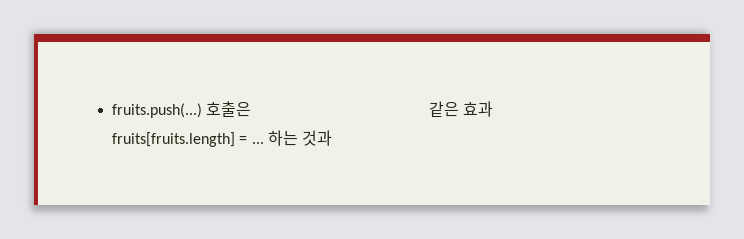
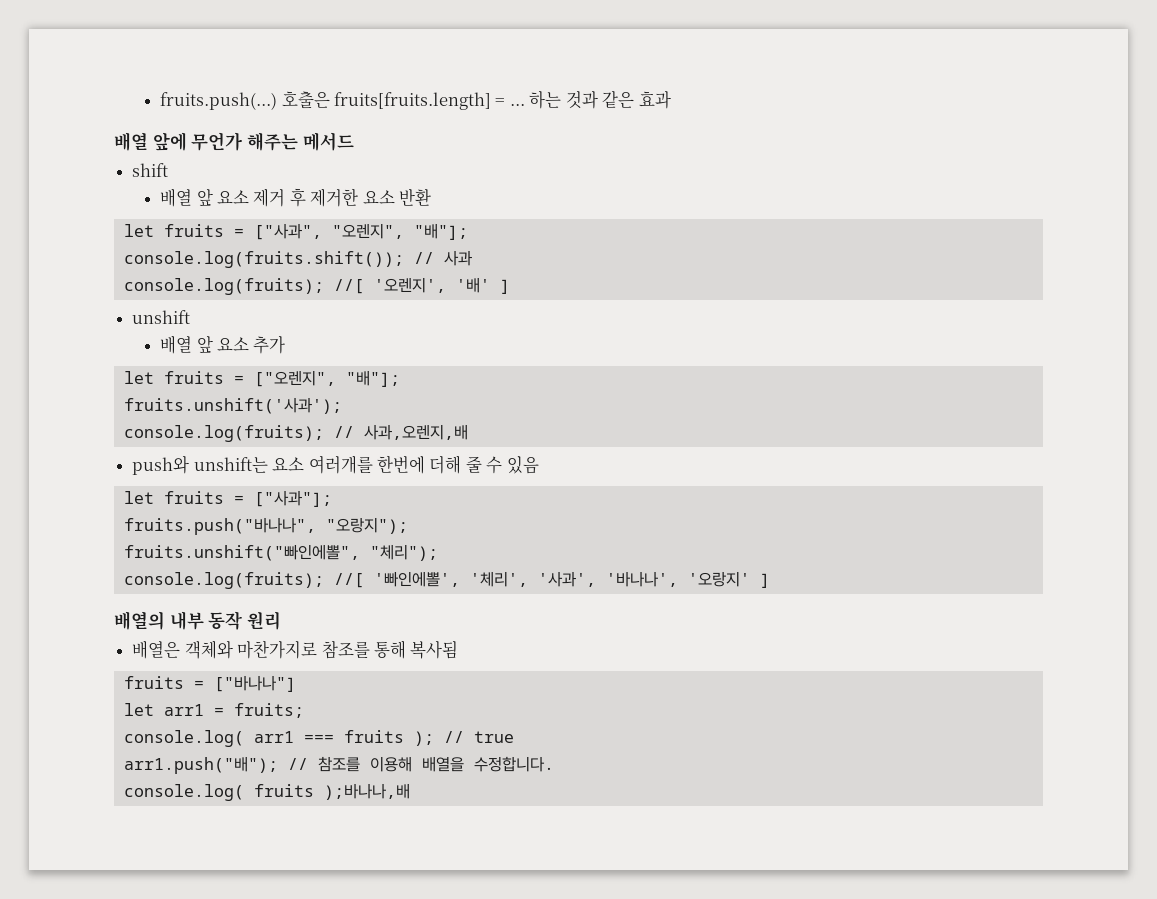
(494, 109) none -> [114,132,354,151] [132,163,169,177] [160,188,432,207] [123,223,468,240] [123,250,472,268] [123,277,510,295] [132,310,191,324] [160,336,286,354] [123,370,400,387] [123,397,342,414] [123,424,468,442] [132,455,539,475] [123,490,332,507] [123,517,408,535] [123,544,438,561] [123,571,770,589] [114,611,282,630] [132,640,459,659] [123,675,296,692] [123,703,304,718] [123,730,514,747] [123,756,554,774] [123,783,410,801] // 배열 앞에 무언가 해주는 메서드 // shift // 배열 앞 요소 제거 후 제거한 요소 반환 // let fruits = ["사과", "오렌지", "배"]; // console.log(fruits.shift()); // 사과 // console.log(fruits); //[ '오렌지', '배' ] // unshift // 배열 앞 요소 추가 // let fruits = ["오렌지", "배"]; // fruits.unshift('사과'); // console.log(fruits); // 사과,오렌지,배 // push와 unshift는 요소 여러개를 한번에 더해 줄 수 있음 // let fruits = ["사과"]; // fruits.push("바나나", "오랑지"); // fruits.unshift("빠인에뽈", "체리"); // console.log(fruits); //[ '빠인에뽈', '체리', '사과', '바나나', '오랑지' ] // 배열의 내부 동작 원리 // 배열은 객체와 마찬가지로 참조를 통해 복사됨 // fruits = ["바나나"] // let arr1 = fruits; // console.log( arr1 === fruits ); // true // arr1.push("배"); // 참조를 이용해 배열을 수정합니다. // console.log( fruits );바나나,배

